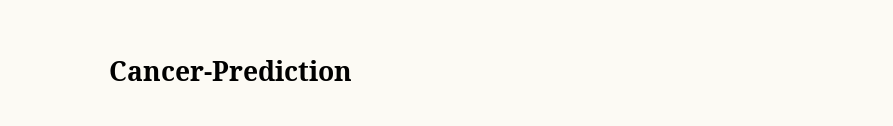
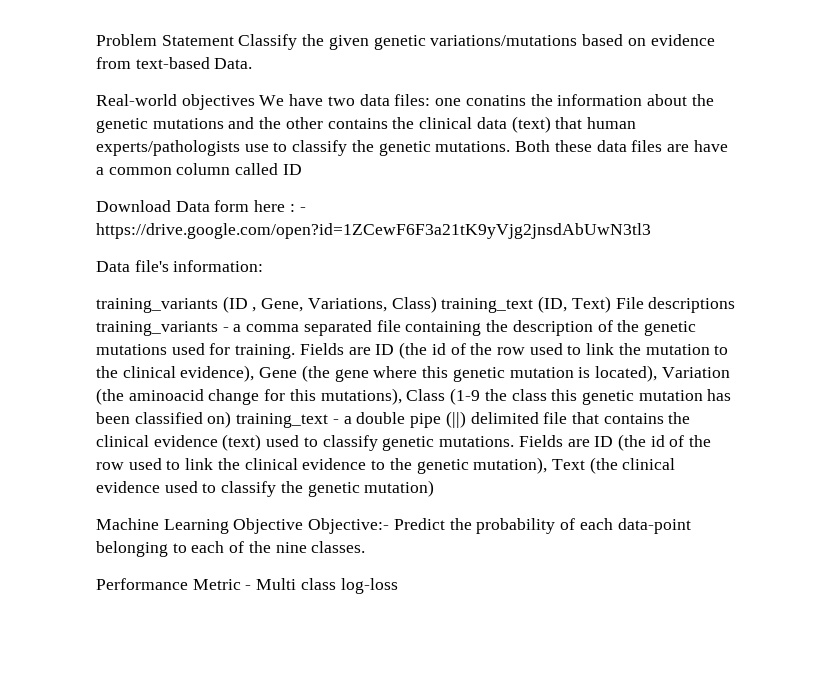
[109,60,352,81] Cancer-Prediction -> [96,34,715,50] [96,57,253,69] [96,94,714,110] [96,116,636,133] [96,140,728,156] [96,163,302,175] [96,200,306,212] [96,223,651,239] [96,260,264,272] [96,296,736,313] [96,320,696,336] [96,342,729,359] [96,365,730,382] [96,388,732,405] [96,411,691,428] [96,434,712,451] [96,457,676,474] [96,480,435,497] [96,518,691,534] [96,541,366,557] [96,578,398,594] Problem Statement Classify the given genetic variations/mutations based on evidence from text-based Data. // Real-world objectives We have two data files: one conatins the information about the genetic mutations and the other contains the clinical data (text) that human experts/pathologists use to classify the genetic mutations. Both these data files are have a common column called ID // Download Data form here : - https://drive.google.com/open?id=1ZCewF6F3a21tK9yVjg2jnsdAbUwN3tl3 // Data file's information: // training_variants (ID , Gene, Variations, Class) training_text (ID, Text) File descriptions training_variants - a comma separated file containing the description of the genetic mutations used for training. Fields are ID (the id of the row used to link the mutation to the clinical evidence), Gene (the gene where this genetic mutation is located), Variation (the aminoacid change for this mutations), Class (1-9 the class this genetic mutation has been classified on) training_text - a double pipe (||) delimited file that contains the clinical evidence (text) used to classify genetic mutations. Fields are ID (the id of the row used to link the clinical evidence to the genetic mutation), Text (the clinical evidence used to classify the genetic mutation) // Machine Learning Objective Objective:- Predict the probability of each data-point belonging to each of the nine classes. // Performance Metric - Multi class log-loss

